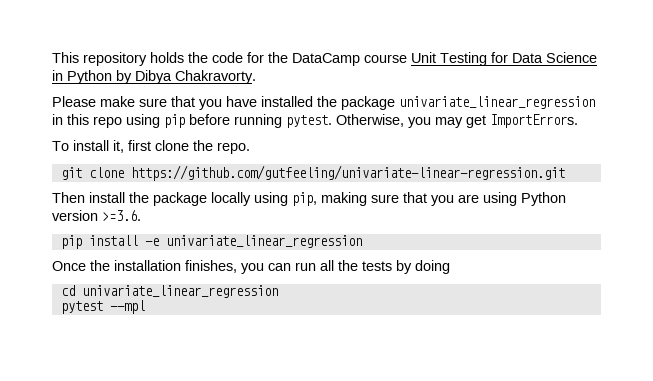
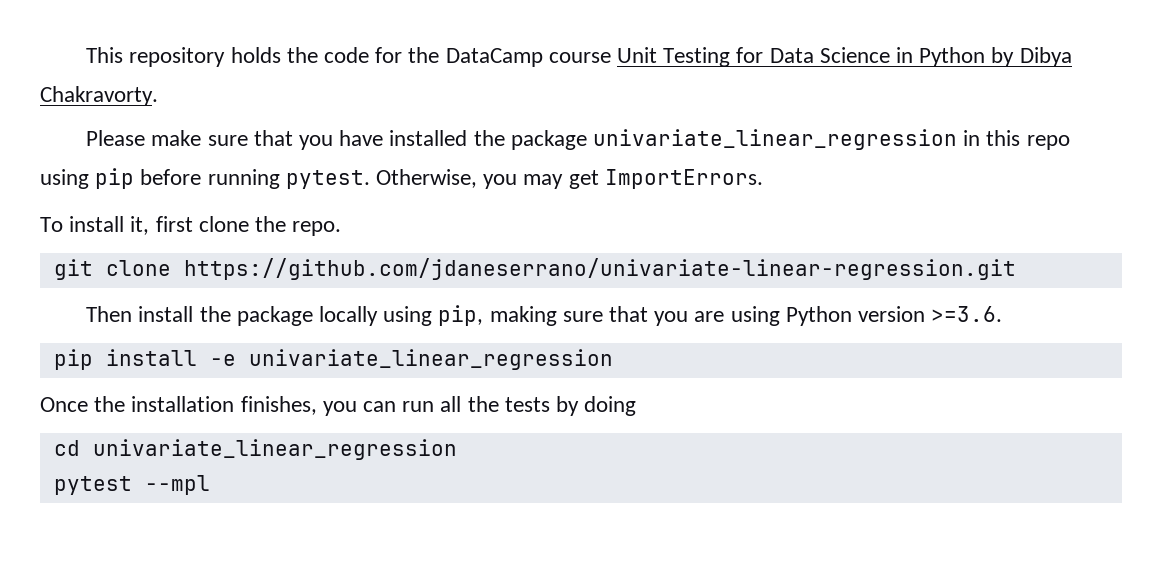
[130,165,565,181] https://github.com/gutfeeling/univariate-linear-regression.git -> [183,258,1016,280] https://github.com/jdaneserrano/univariate-linear-regression.git

